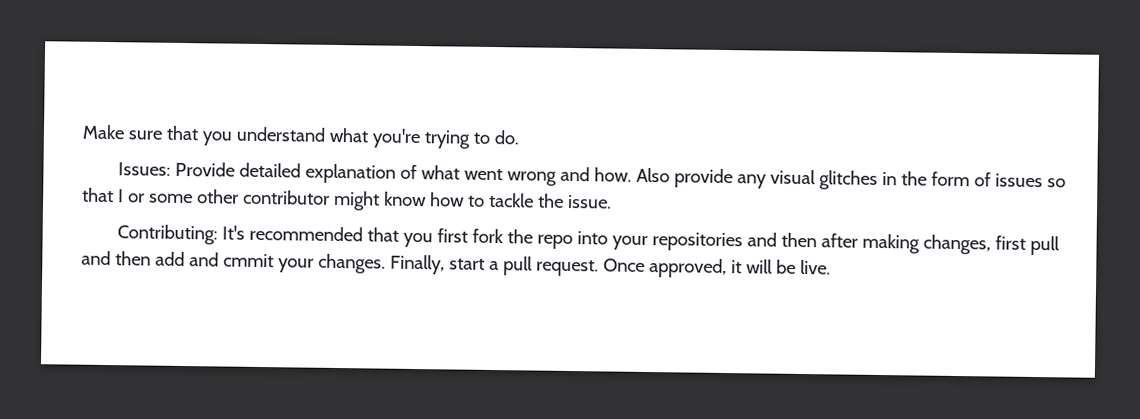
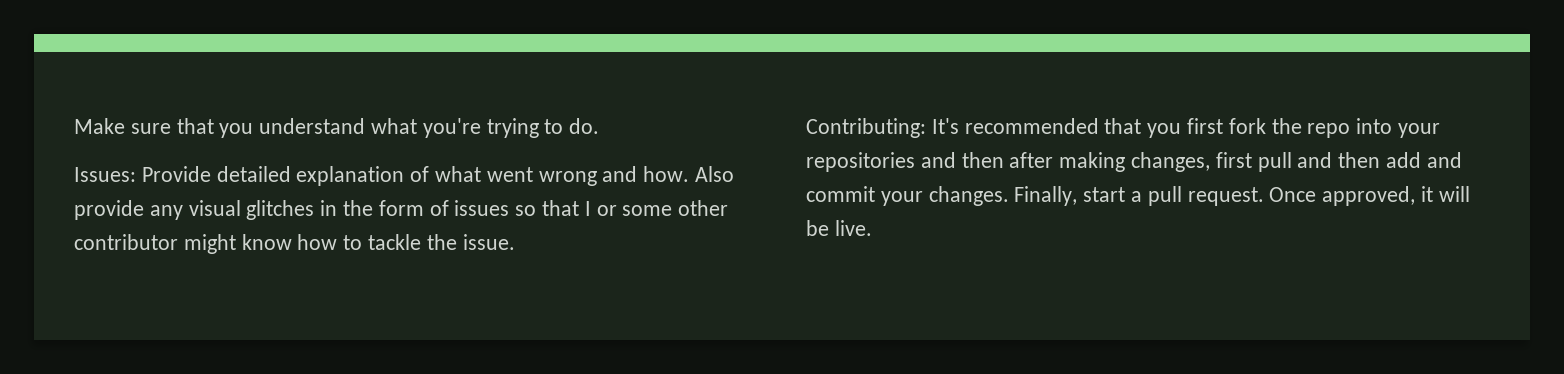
[222,253,274,268] cmmit -> [806,186,875,202] commit

